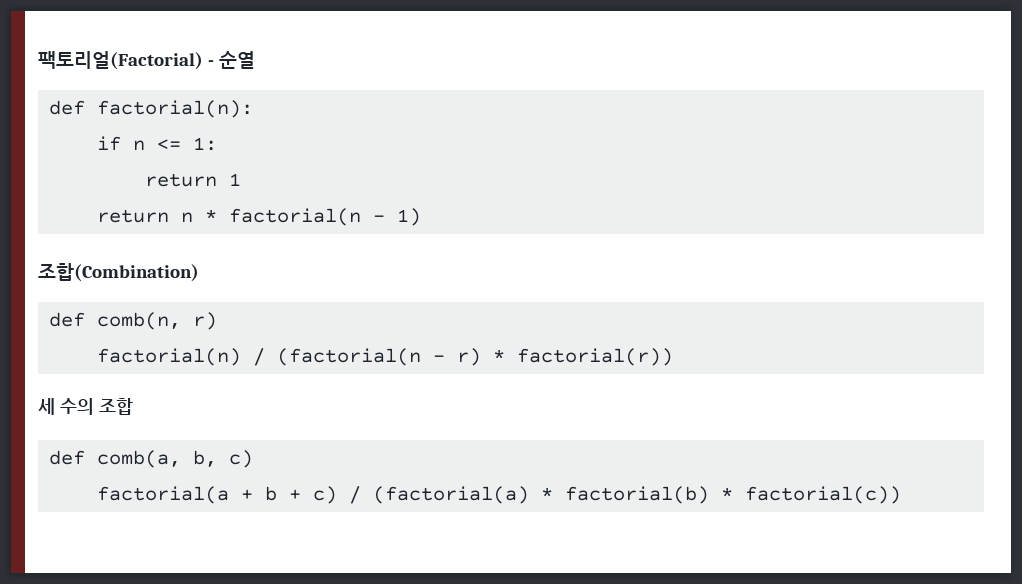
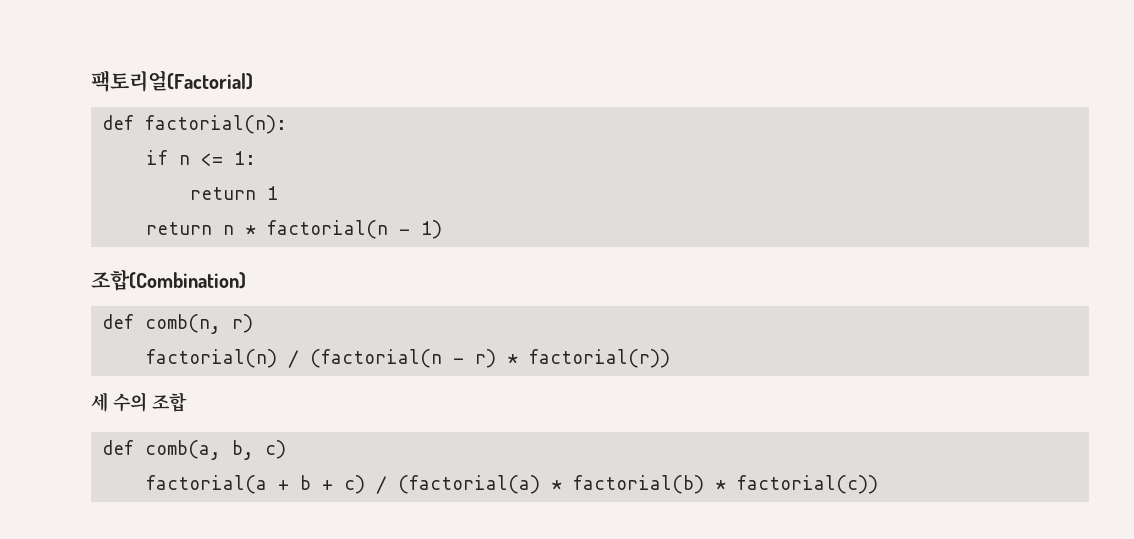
[208,51,256,69] - 순열 -> (253, 81) none

